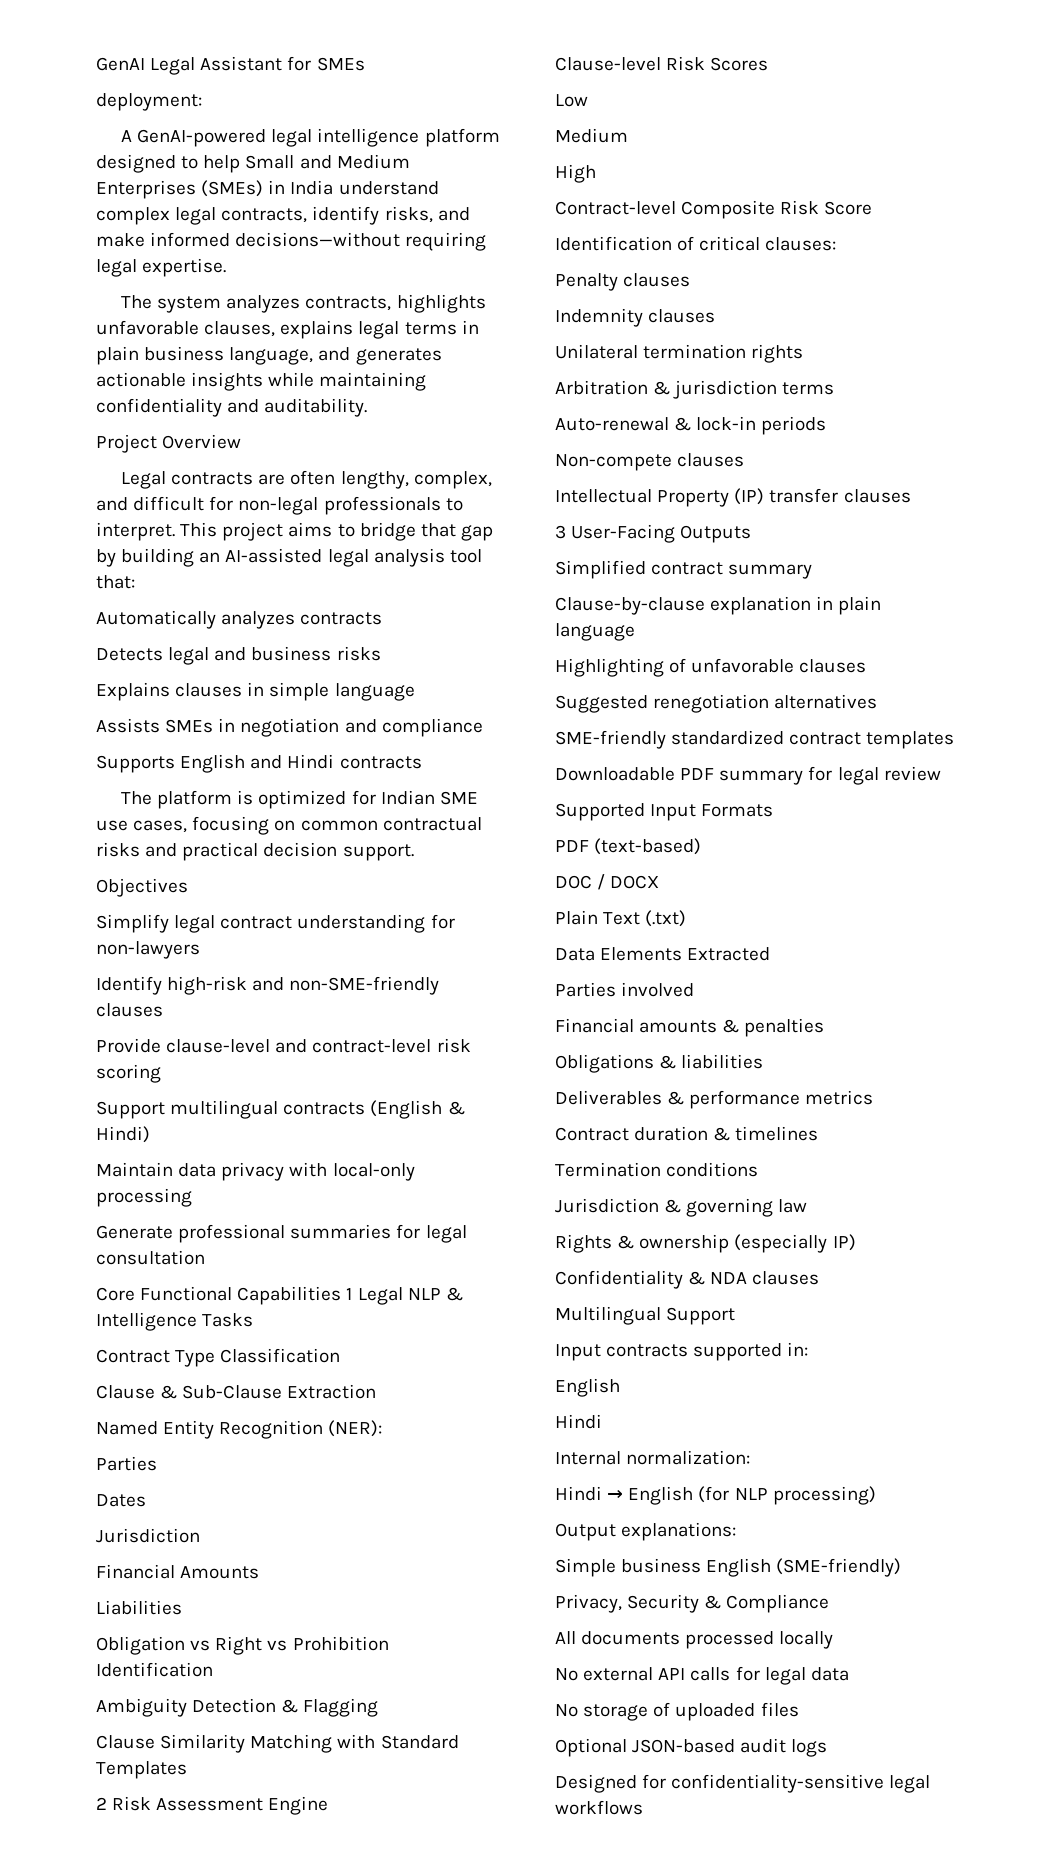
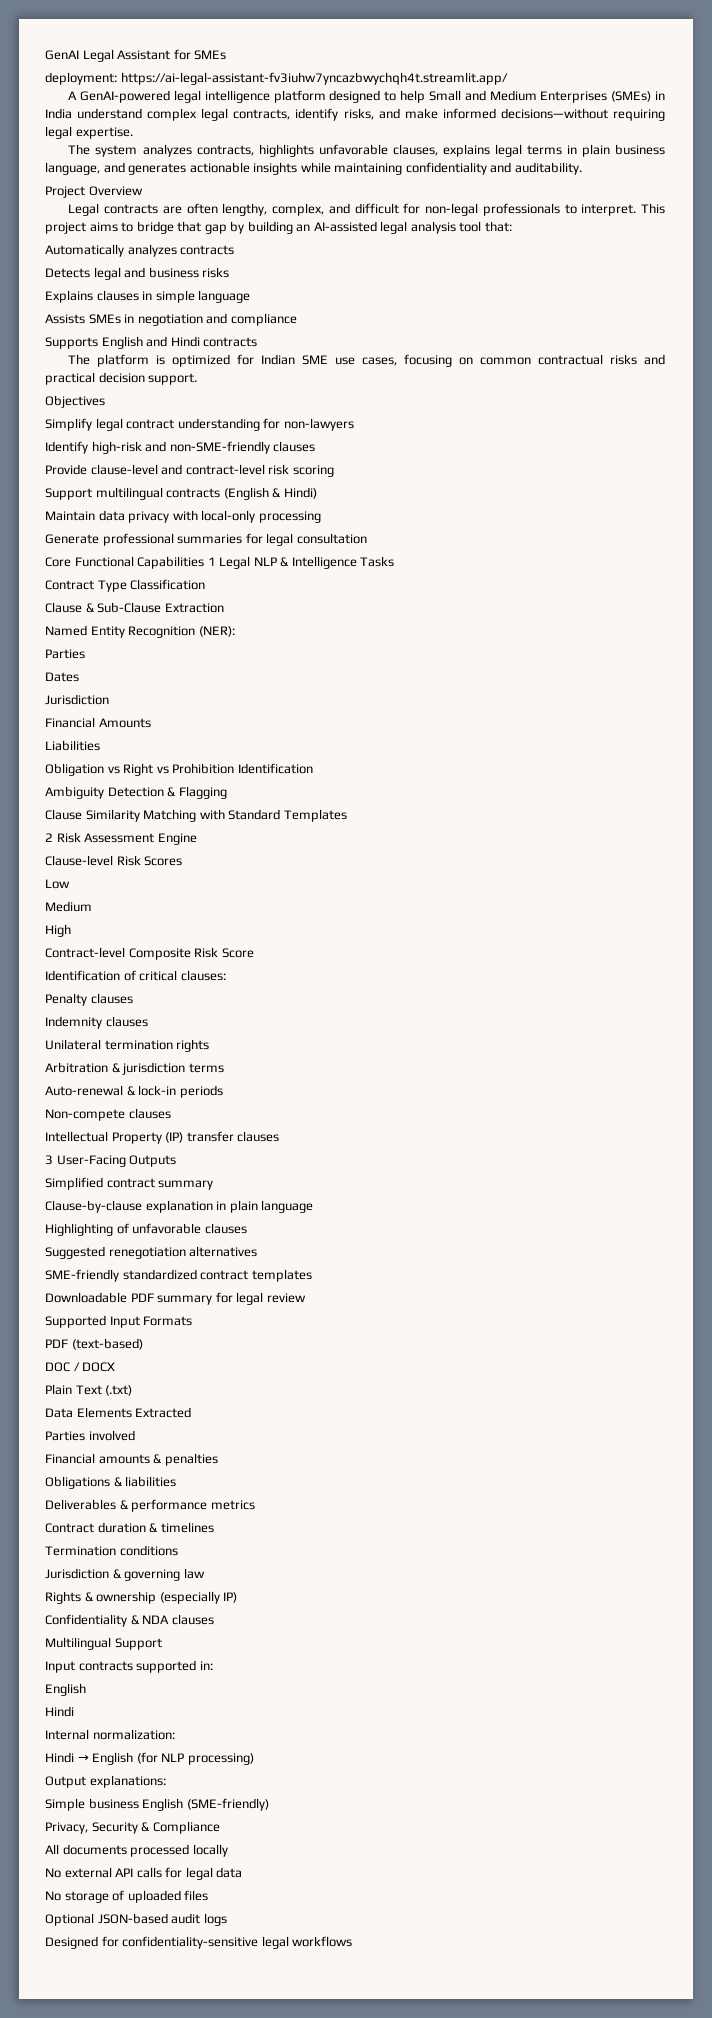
(202, 102) none -> [120,72,508,85] https://ai-legal-assistant-fv3iuhw7yncazbwychqh4t.streamlit.app/

